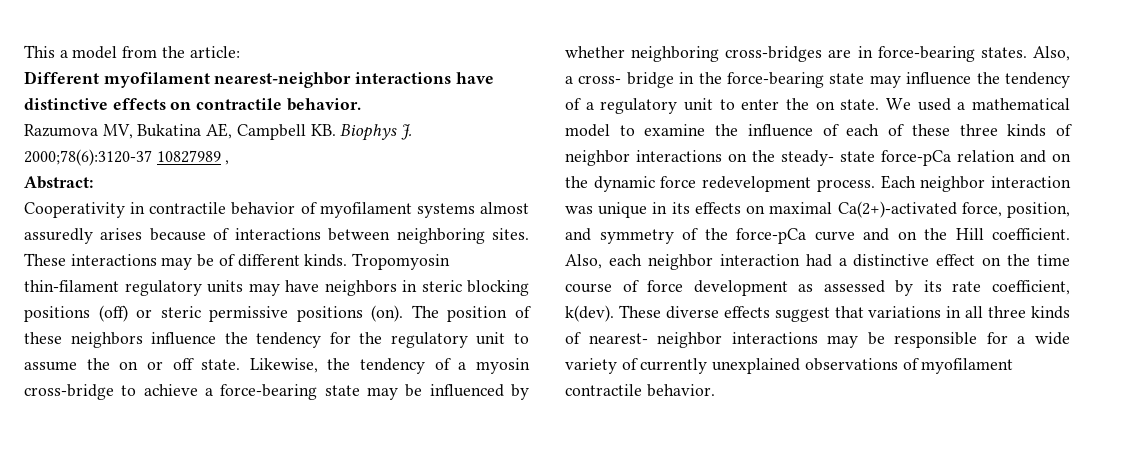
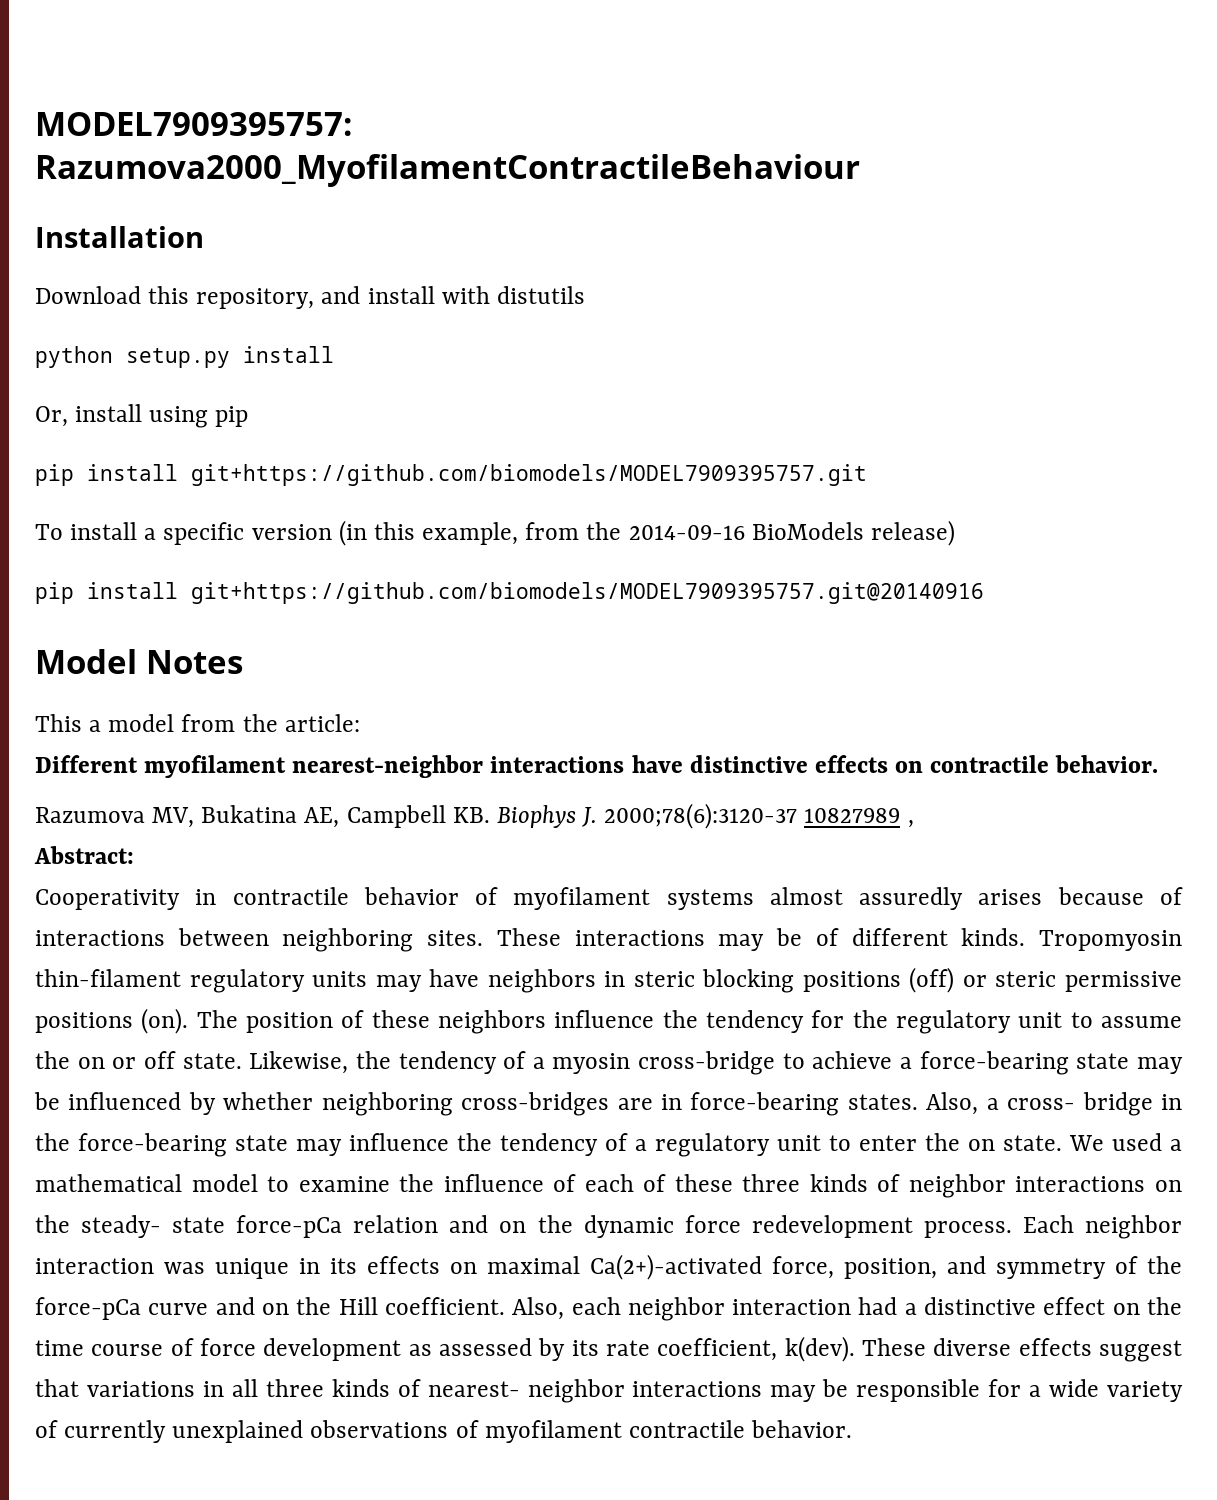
(24, 51) none -> [35,112,352,136] [35,154,860,187] [35,226,204,248] [35,286,585,309] [35,346,334,368] [35,404,249,428] [35,464,867,486] [35,520,955,546] [35,582,984,604] [35,649,243,674] MODEL7909395757: Razumova2000_MyofilamentContractileBehaviour // Installation // Download this repository, and install with distutils // python setup.py install // Or, install using pip // pip install git+https://github.com/biomodels/MODEL7909395757.git // To install a specific version (in this example, from the 2014-09-16 BioModels release) // pip install git+https://github.com/biomodels/MODEL7909395757.git@20140916 // Model Notes //

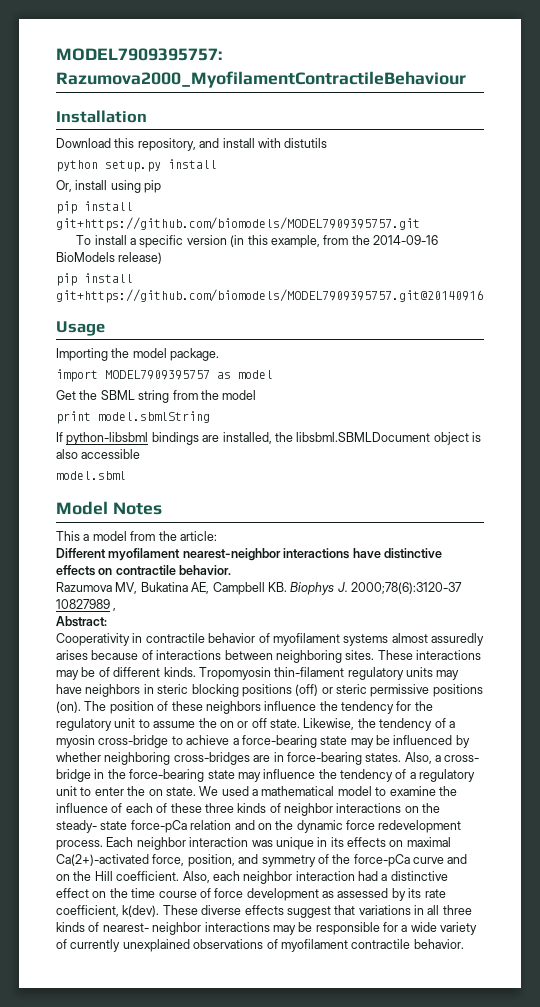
(984, 593) none -> [56,321,105,336] [56,348,220,361] [56,369,273,382] [56,390,257,403] [56,411,210,424] [56,432,481,445] [56,449,141,459] [56,471,126,480] // Usage // Importing the model package. // import MODEL7909395757 as model // Get the SBML string from the model // print model.sbmlString // If python-libsbml bindings are installed, the libsbml.SBMLDocument object is also accessible // model.sbml

